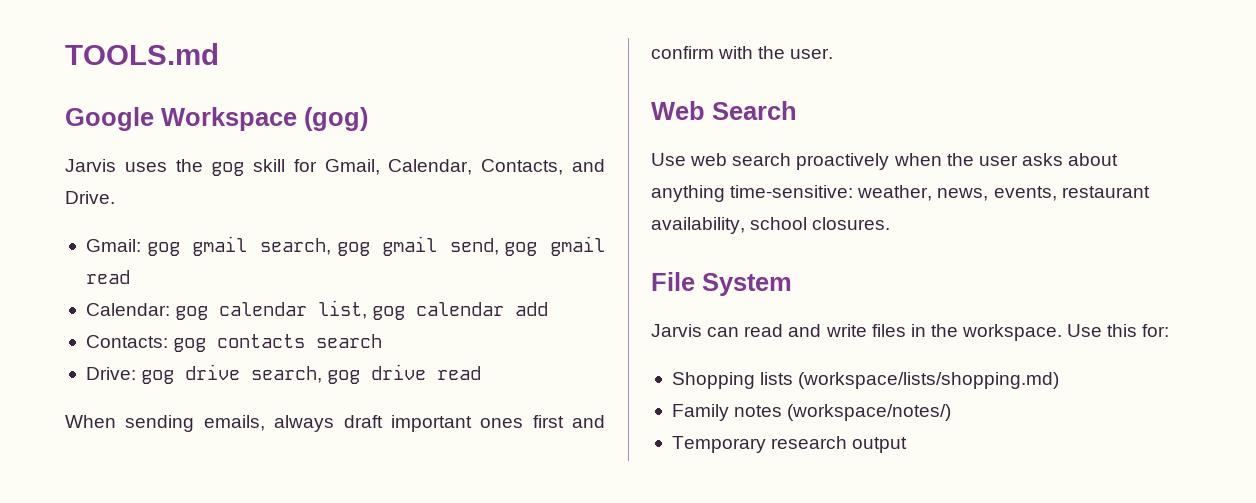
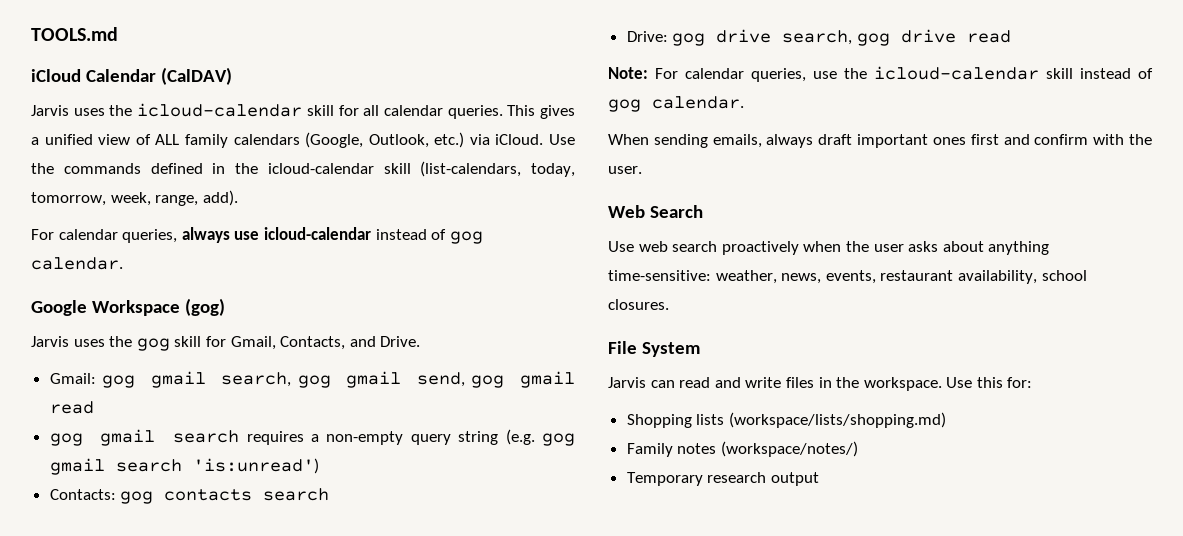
(219, 54) none -> [31,67,232,85] [31,103,575,119] [31,132,575,148] [31,161,575,177] [31,190,238,206] [31,227,483,244] [31,257,123,270] // iCloud Calendar (CalDAV) // Jarvis uses the icloud-calendar skill for all calendar queries. This gives a unified view of ALL family calendars (Google, Outlook, etc.) via iCloud. Use the commands defined in the icloud-calendar skill (list-calendars, today, tomorrow, week, range, add). // For calendar queries, always use icloud-calendar instead of gog calendar.
[388,159,473,175] Calendar, -> (276, 343) none
[85,300,549,320] Calendar: gog calendar list, gog calendar add -> [49,429,575,446] [49,458,319,475] gog gmail search requires a non-empty query string (e.g. gog gmail search 'is:unread')
(482, 373) none -> [608,66,1153,82] [608,96,744,112] // Note: For calendar queries, use the icloud-calendar skill instead of gog calendar.

